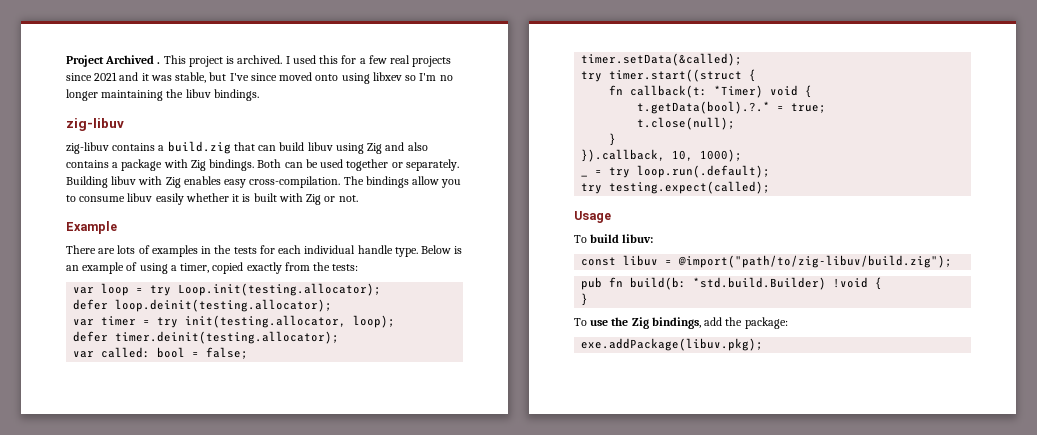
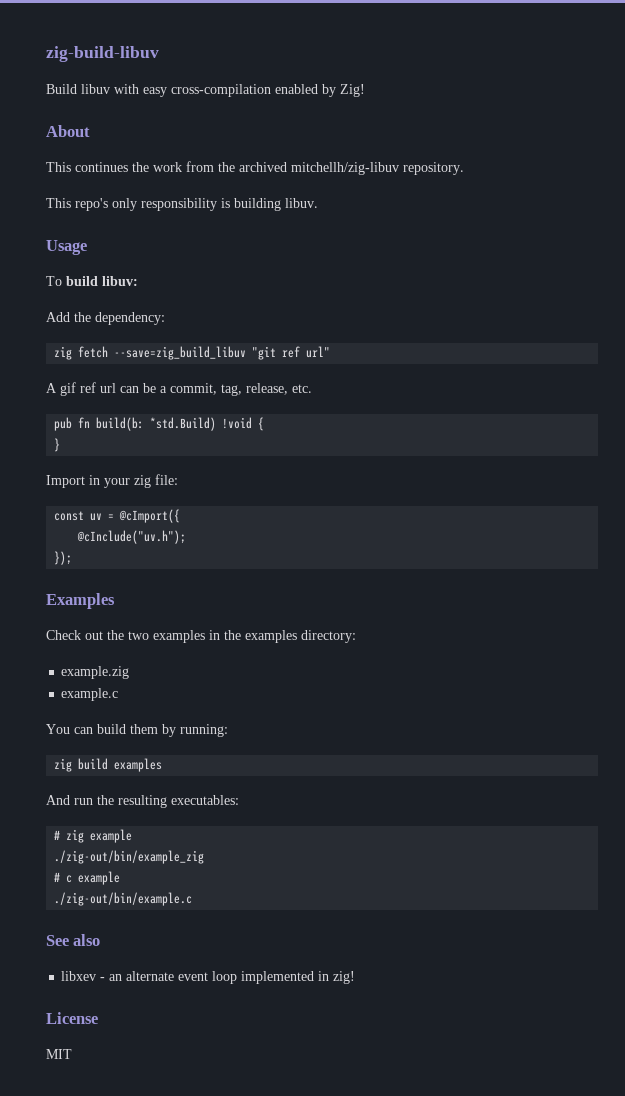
[66,55,452,67] [66,72,453,84] [66,89,259,101] [66,118,124,131] [66,141,428,154] [66,159,459,171] [66,176,462,188] [66,193,358,205] [66,221,117,234] [66,245,463,257] [66,262,359,274] [73,283,382,296] [73,299,333,312] [73,315,396,328] [73,331,340,344] [73,347,249,359] [581,53,743,66] [581,69,757,82] [609,85,813,98] [637,101,827,114] [637,117,736,130] [609,133,617,146] [581,149,743,162] [581,175,589,177] [595,165,771,178] [581,181,771,194] [574,211,611,223] [574,234,654,243] [581,255,953,268] Project Archived . This project is archived. I used this for a few real projects since 2021 and it was stable, but I've since moved onto using libxev so I'm no longer maintaining the libuv bindings. // zig-libuv // zig-libuv contains a build.zig that can build libuv using Zig and also contains a package with Zig bindings. Both can be used together or separately. Building libuv with Zig enables easy cross-compilation. The bindings allow you to consume libuv easily whether it is built with Zig or not. // Example // There are lots of examples in the tests for each individual handle type. Below is an example of using a timer, copied exactly from the tests: // var loop = try Loop.init(testing.allocator); // defer loop.deinit(testing.allocator); // var timer = try init(testing.allocator, loop); // defer timer.deinit(testing.allocator); // var called: bool = false; // timer.setData(&called); // try timer.start((struct { // fn callback(t: *Timer) void { // t.getData(bool).?.* = true; // t.close(null); // } // }).callback, 10, 1000); // _ = try loop.run(.default); // try testing.expect(called); // Usage // To build libuv: // const libuv = @import("path/to/zig-libuv/build.zig"); -> [46,46,159,62] [46,84,365,97] [46,125,90,137] [46,161,464,175] [46,198,318,211] [46,240,87,255] [46,276,138,286] [46,312,165,325] [54,346,331,360] [46,382,312,396] zig-build-libuv // Build libuv with easy cross-compilation enabled by Zig! // About // This continues the work from the archived mitchellh/zig-libuv repository. // This repo's only responsibility is building libuv. // Usage // To build libuv: // Add the dependency: // zig fetch --save=zig_build_libuv "git ref url" // A gif ref url can be a commit, tag, release, etc.
[693,277,827,290] *std.build.Builder) -> [150,417,217,431] *std.Build)
[574,317,788,329] [581,338,764,351] To use the Zig bindings, add the package: // exe.addPackage(libuv.pkg); -> [46,474,178,488] [54,509,181,523] [77,530,187,544] [54,551,73,565] [46,593,115,609] [46,630,356,643] [61,666,130,679] [61,688,119,701] [46,724,228,737] [54,758,163,772] [46,795,239,808] [54,829,133,843] [54,850,205,864] [54,871,121,885] [54,892,193,906] [46,934,101,946] [61,971,356,984] [46,1012,98,1024] [46,1049,72,1059] Import in your zig file: // const uv = @cImport({ // @cInclude("uv.h"); // }); // Examples // Check out the two examples in the examples directory: // example.zig // example.c // You can build them by running: // zig build examples // And run the resulting executables: // # zig example // ./zig-out/bin/example_zig // # c example // ./zig-out/bin/example.c // See also // libxev - an alternate event loop implemented in zig! // License // MIT

